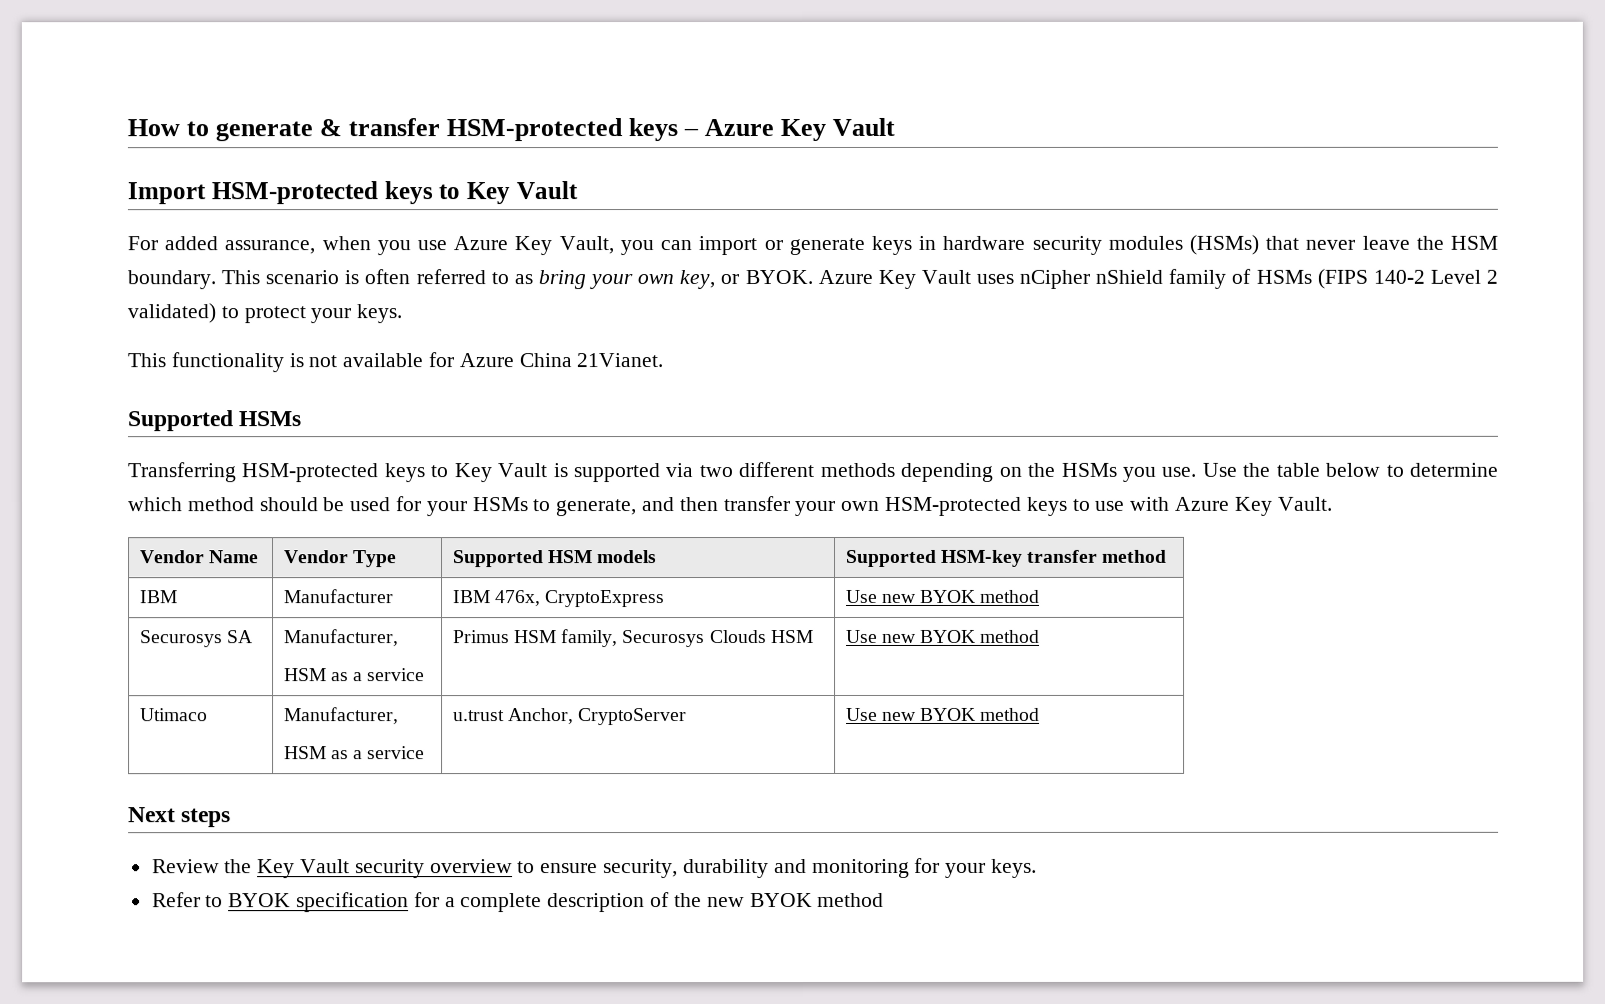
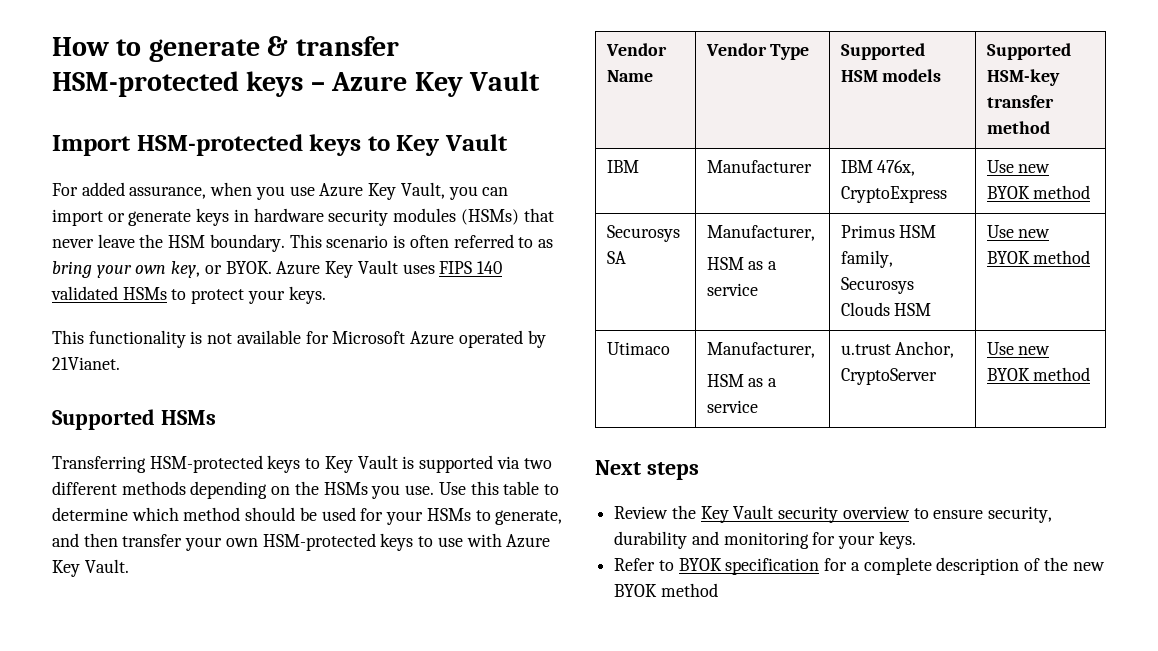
[1019,268,1498,289] [127,303,216,324] nCipher nShield family of HSMs (FIPS 140-2 Level 2 validated) -> [439,261,502,274] [51,286,167,300] FIPS 140 validated HSMs
[458,353,572,368] Azure China -> [332,330,546,348] Microsoft Azure operated by
[1242,462,1381,477] the table below -> [470,481,540,495] this table

